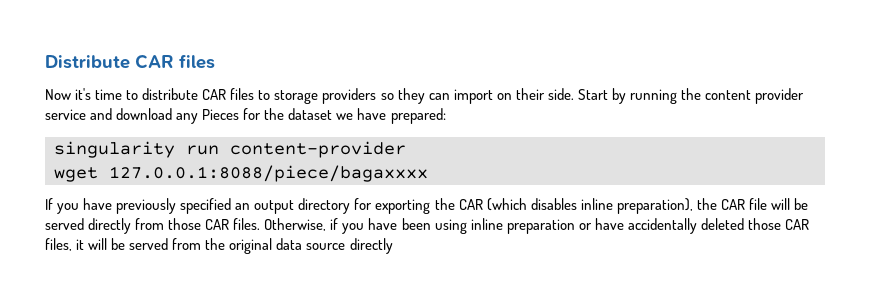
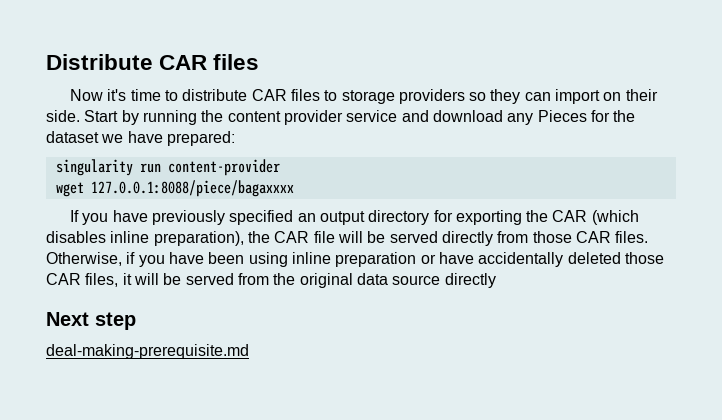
(393, 246) none -> [46,312,136,330] [46,344,249,359] // Next step // deal-making-prerequisite.md

